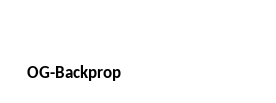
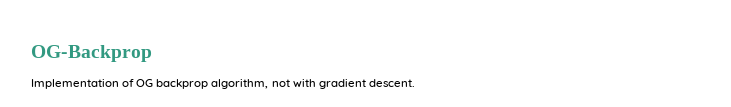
(121, 73) none -> [31,79,415,89] // Implementation of OG backprop algorithm, not with gradient descent.

